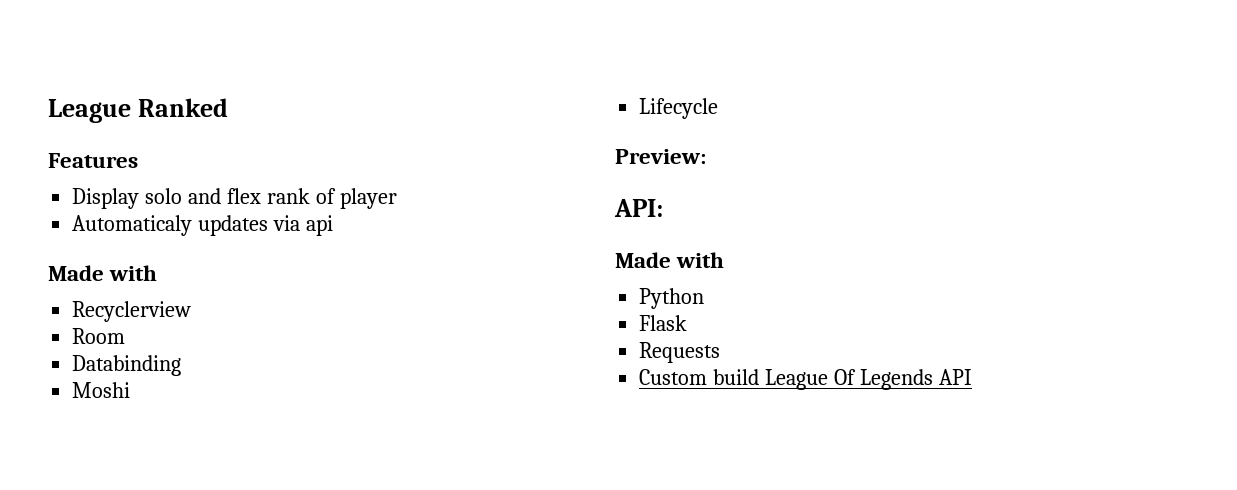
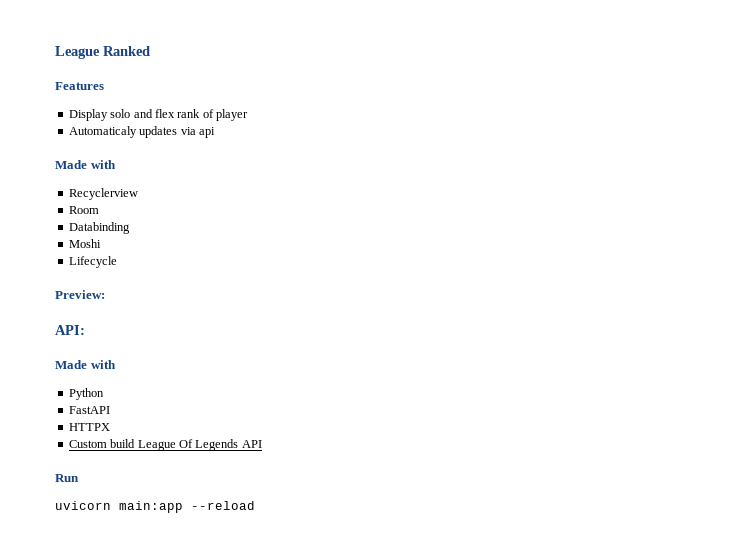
[639,315,688,331] [639,342,721,363] Flask // Requests -> [68,406,110,414] [68,423,110,431] FastAPI // HTTPX
(972, 377) none -> [55,474,79,482] [55,501,255,513] // Run // uvicorn main:app --reload

